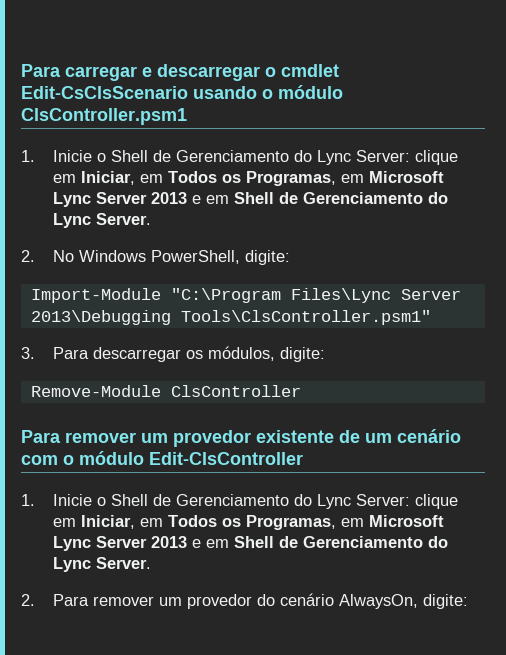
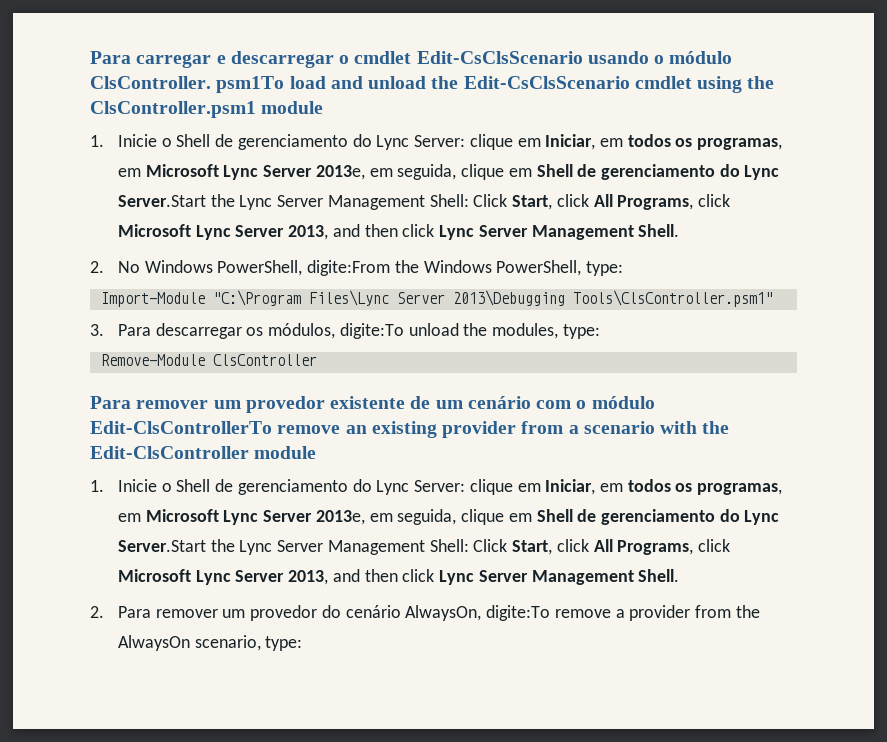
(343, 92) none -> [90,76,775,93] ClsController. psm1To load and unload the Edit-CsClsScenario cmdlet using the
[21,150,458,165] [52,171,444,186] [52,192,448,207] [52,213,151,228] // 1. Inicie o Shell de Gerenciamento do Lync Server: clique em Iniciar, em Todos os Programas, em Microsoft Lync Server 2013 e em Shell de Gerenciamento do Lync Server. -> [261,101,324,114] [90,134,783,150] [117,164,780,180] [117,194,730,210] [117,224,680,240] module // 1. Inicie o Shell de gerenciamento do Lync Server: clique em Iniciar, em todos os programas, em Microsoft Lync Server 2013e, em seguida, clique em Shell de gerenciamento do Lync Server.Start the Lync Server Management Shell: Click Start, click All Programs, click Microsoft Lync Server 2013, and then click Lync Server Management Shell.
[244,250,290,265] digite: -> [307,260,624,276] digite:From the Windows PowerShell, type:
[279,347,325,362] digite: -> [339,323,600,339] digite:To unload the modules, type:
(144, 458) none -> [90,421,730,438] Edit-ClsControllerTo remove an existing provider from a scenario with the
[21,494,458,509] [52,515,444,530] [52,536,448,551] [52,557,151,572] // 1. Inicie o Shell de Gerenciamento do Lync Server: clique em Iniciar, em Todos os Programas, em Microsoft Lync Server 2013 e em Shell de Gerenciamento do Lync Server. -> [254,446,317,459] [90,479,783,495] [117,509,780,525] [117,539,730,555] [117,569,680,585] module // 1. Inicie o Shell de gerenciamento do Lync Server: clique em Iniciar, em todos os programas, em Microsoft Lync Server 2013e, em seguida, clique em Shell de gerenciamento do Lync Server.Start the Lync Server Management Shell: Click Start, click All Programs, click Microsoft Lync Server 2013, and then click Lync Server Management Shell.
[422,594,468,609] digite: -> [486,605,760,621] [117,635,303,651] digite:To remove a provider from the AlwaysOn scenario, type:

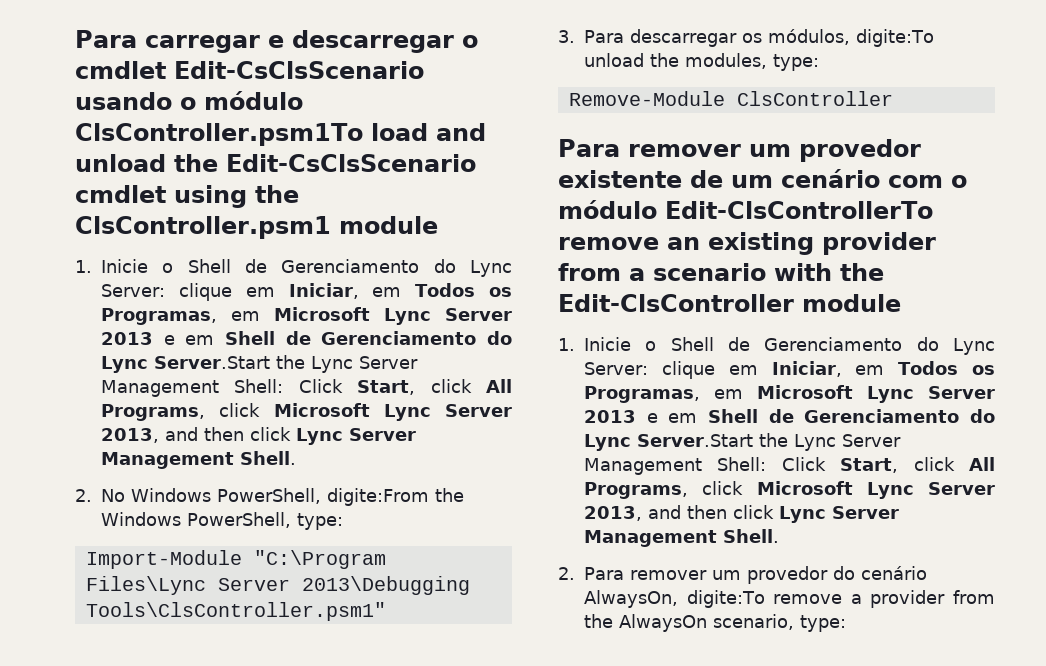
[90,76,285,93] ClsController. psm1To -> [75,123,363,146] ClsController.psm1To
[237,134,783,150] [117,164,715,180] gerenciamento do Lync Server: clique em Iniciar, em todos os programas, em Microsoft Lync Server 2013e, em seguida, clique em Shell de gerenciamento -> [281,259,513,277] [101,283,512,301] [101,307,512,325] [101,331,477,345] Gerenciamento do Lync Server: clique em Iniciar, em Todos os Programas, em Microsoft Lync Server 2013 e em Shell de Gerenciamento
[237,479,783,495] [117,509,715,525] gerenciamento do Lync Server: clique em Iniciar, em todos os programas, em Microsoft Lync Server 2013e, em seguida, clique em Shell de gerenciamento -> [764,337,996,355] [584,361,995,379] [584,385,995,403] [584,409,960,423] Gerenciamento do Lync Server: clique em Iniciar, em Todos os Programas, em Microsoft Lync Server 2013 e em Shell de Gerenciamento

